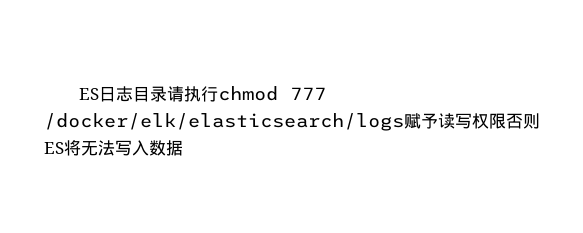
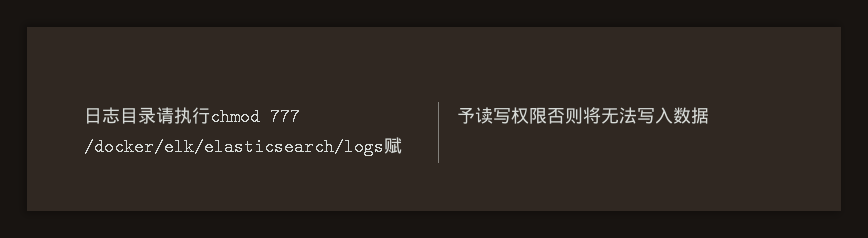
[78,88,99,100] ES -> (84, 116) none
[44,142,64,154] ES -> (583, 115) none

